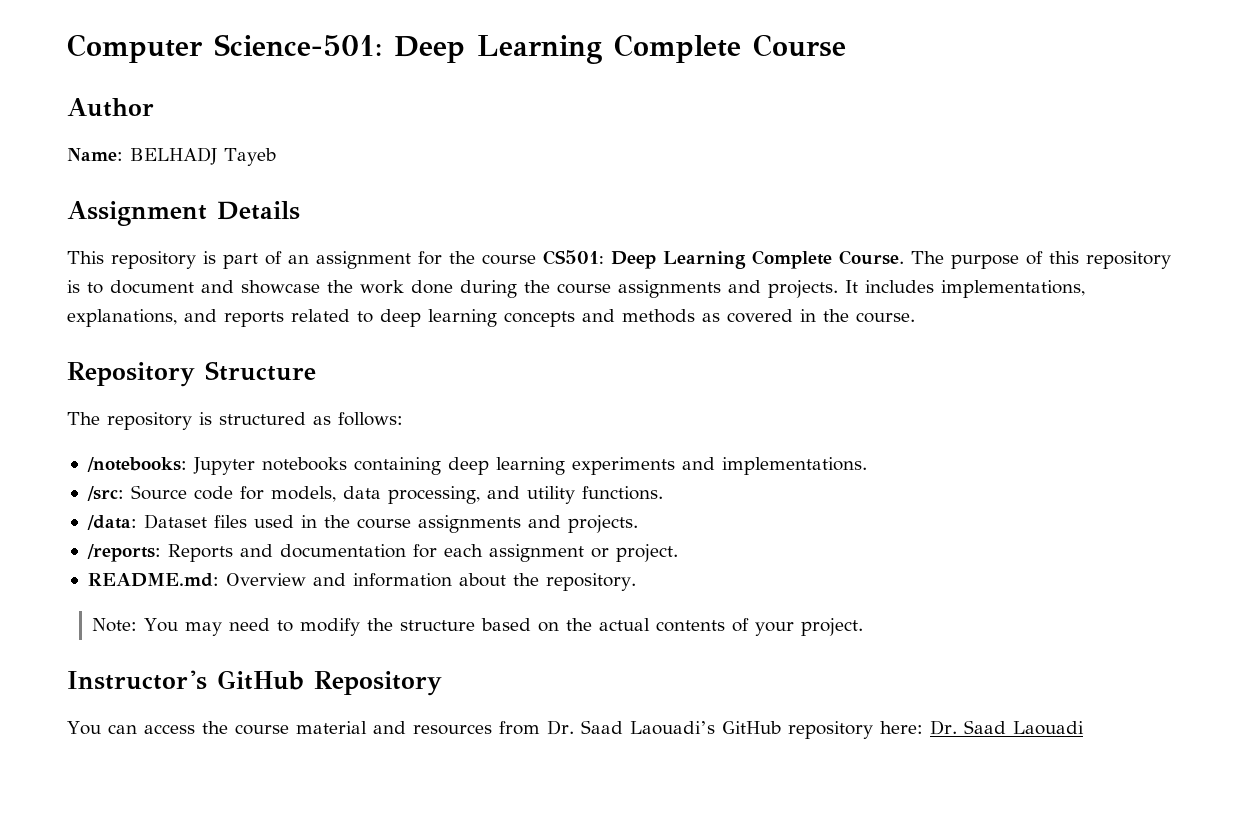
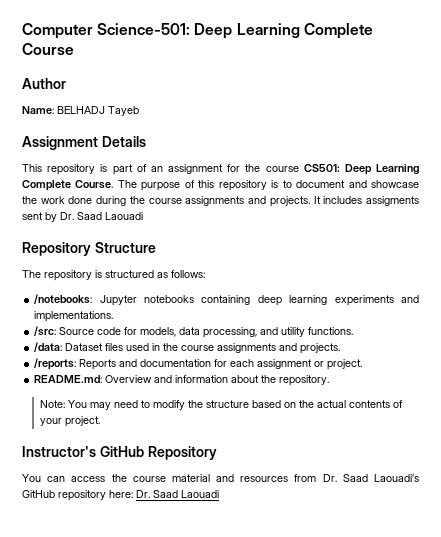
[941,280,1085,298] [67,309,915,327] implementations, explanations, and reports related to deep learning concepts and methods as covered in the course. -> [366,196,420,206] [22,212,143,222] assigments sent by Dr. Saad Laouadi

